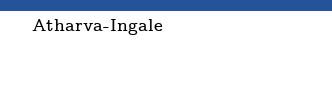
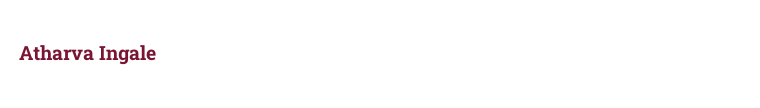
[32,19,163,35] Atharva-Ingale -> [19,45,157,65] Atharva Ingale

